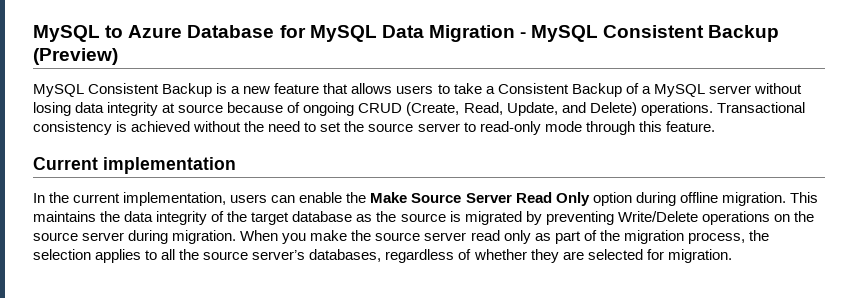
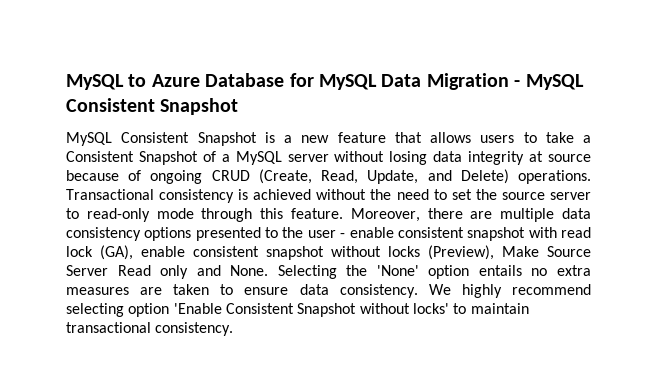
[708,25,780,42] [33,48,118,65] [33,83,213,97] Backup (Preview) // MySQL Consistent Backup -> [160,98,239,115] [66,132,257,146] Snapshot // MySQL Consistent Snapshot
[571,83,622,97] Backup -> [138,151,198,165] Snapshot
[33,157,236,174] [33,192,818,206] [33,211,814,225] [33,230,769,244] [33,249,732,263] // Current implementation // In the current implementation, users can enable the Make Source Server Read Only option during offline migration. This maintains the data integrity of the target database as the source is migrated by preventing Write/Delete operations on the source server during migration. When you make the source server read only as part of the migration process, the selection applies to all the source server’s databases, regardless of whether they are selected for migration. -> [350,208,591,222] [66,227,592,241] [66,245,591,260] [66,265,592,279] [66,284,591,298] [66,303,529,317] [66,322,234,336] Moreover, there are multiple data consistency options presented to the user - enable consistent snapshot with read lock (GA), enable consistent snapshot without locks (Preview), Make Source Server Read only and None. Selecting the 'None' option entails no extra measures are taken to ensure data consistency. We highly recommend selecting option 'Enable Consistent Snapshot without locks' to maintain transactional consistency.

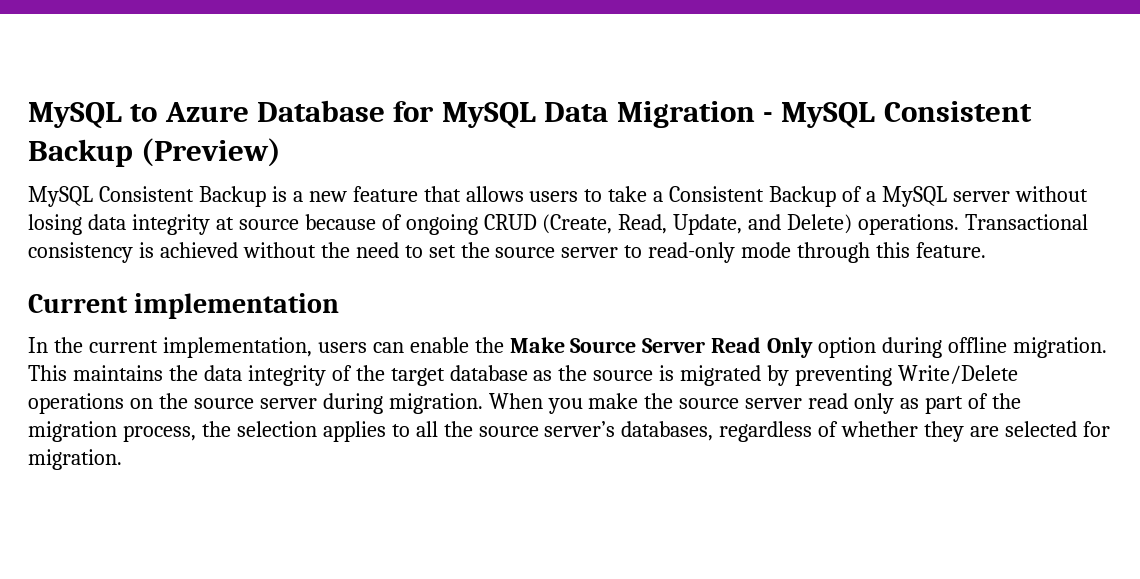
[160,98,239,115] [66,132,257,146] Snapshot // MySQL Consistent Snapshot -> [28,138,282,167] [28,186,266,207] Backup (Preview) // MySQL Consistent Backup
[138,151,198,165] Snapshot -> [769,186,837,207] Backup
[350,208,591,222] [66,227,592,241] [66,245,591,260] [66,265,592,279] [66,284,591,298] [66,303,529,317] [66,322,234,336] Moreover, there are multiple data consistency options presented to the user - enable consistent snapshot with read lock (GA), enable consistent snapshot without locks (Preview), Make Source Server Read only and None. Selecting the 'None' option entails no extra measures are taken to ensure data consistency. We highly recommend selecting option 'Enable Consistent Snapshot without locks' to maintain transactional consistency. -> [28,293,340,319] [28,337,1108,358] [28,365,1019,386] [28,393,1021,414] [28,421,1110,442] [28,449,122,470] // Current implementation // In the current implementation, users can enable the Make Source Server Read Only option during offline migration. This maintains the data integrity of the target database as the source is migrated by preventing Write/Delete operations on the source server during migration. When you make the source server read only as part of the migration process, the selection applies to all the source server’s databases, regardless of whether they are selected for migration.

